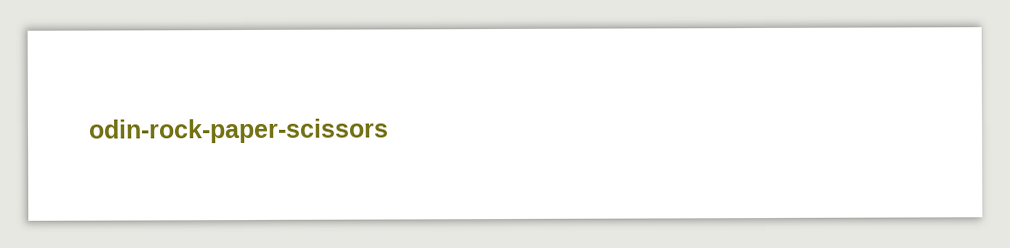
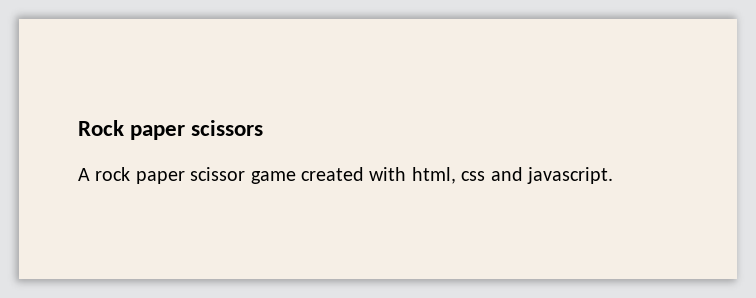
[88,118,389,144] odin-rock-paper-scissors -> [78,120,264,140] [78,167,613,184] Rock paper scissors // A rock paper scissor game created with html, css and javascript.

